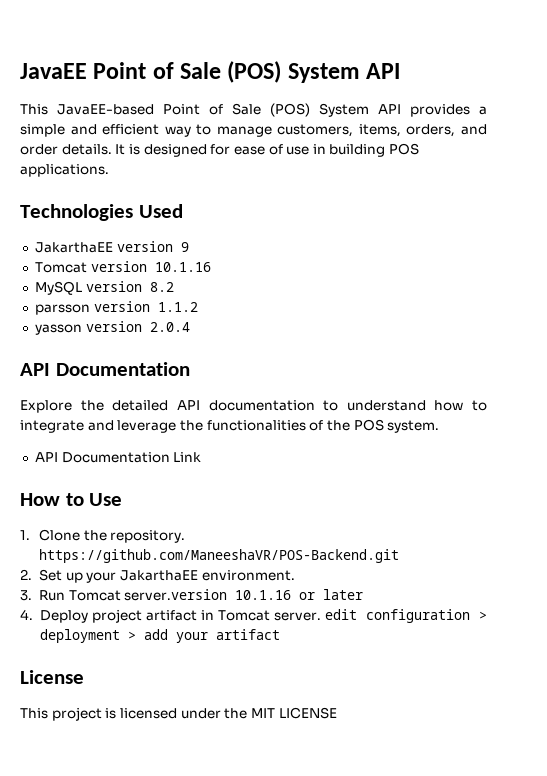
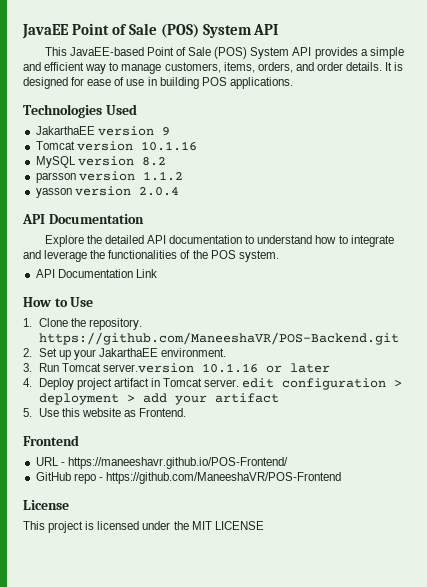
(280, 634) none -> [23,408,187,417] [23,435,79,446] [35,457,288,469] [35,472,341,484] // 5. Use this website as Frontend. // Frontend // URL - https://maneeshavr.github.io/POS-Frontend/ // GitHub repo - https://github.com/ManeeshaVR/POS-Frontend

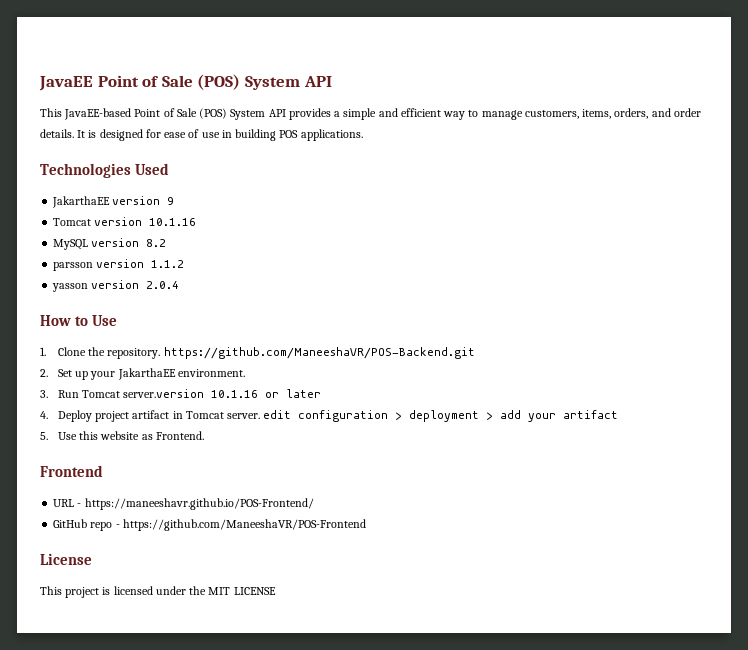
[22,214,144,224] [44,235,394,247] [23,250,279,262] [35,269,157,278] // API Documentation // Explore the detailed API documentation to understand how to integrate and leverage the functionalities of the POS system. // API Documentation Link -> (180, 285) none

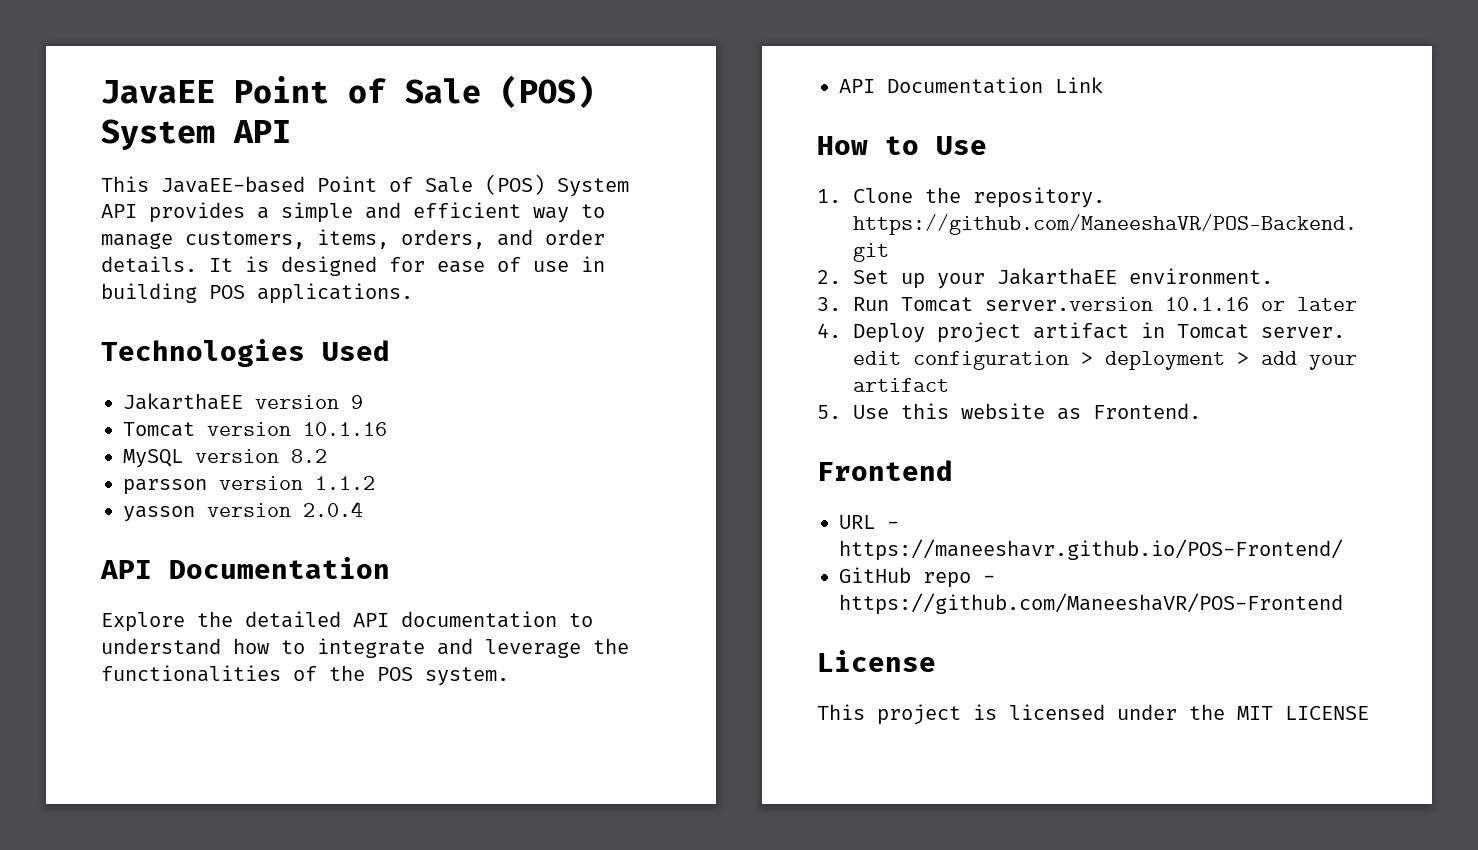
(180, 285) none -> [100,557,390,579] [101,611,593,632] [101,638,629,658] [101,665,509,686] [839,77,1103,94] // API Documentation // Explore the detailed API documentation to understand how to integrate and leverage the functionalities of the POS system. // API Documentation Link

